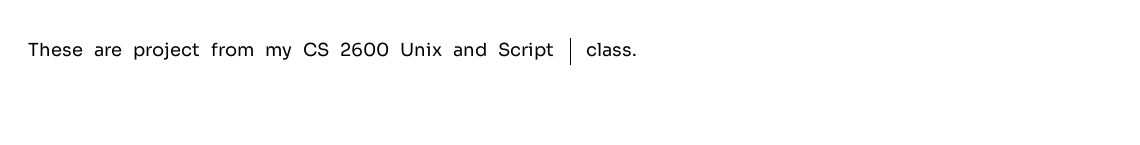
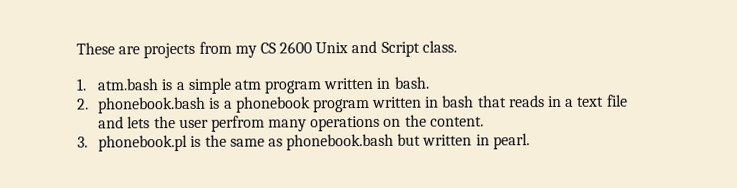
[133,42,200,60] project -> [143,42,196,59] projects
(637, 49) none -> [76,76,429,94] [77,94,628,114] [98,114,484,132] [77,133,530,152] // 1. atm.bash is a simple atm program written in bash. // 2. phonebook.bash is a phonebook program written in bash that reads in a text file and lets the user perfrom many operations on the content. // 3. phonebook.pl is the same as phonebook.bash but written in pearl.

